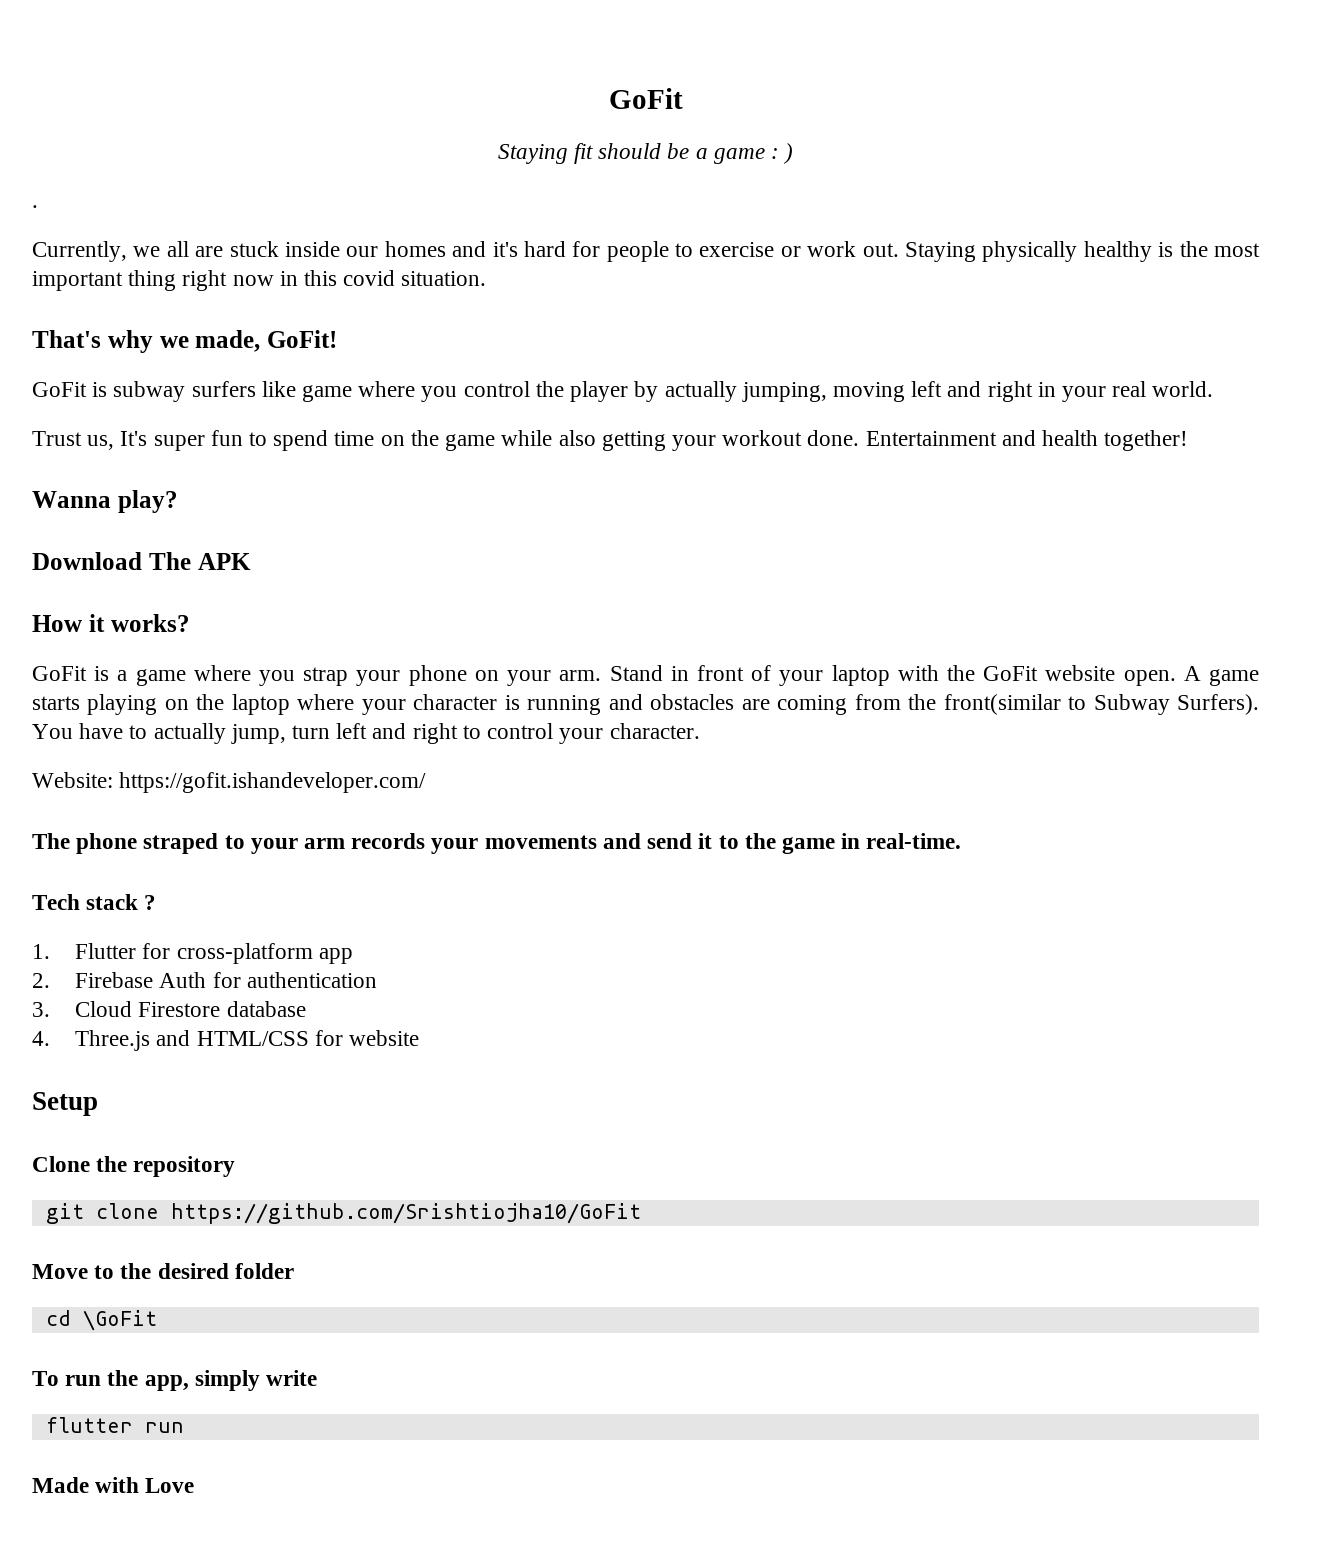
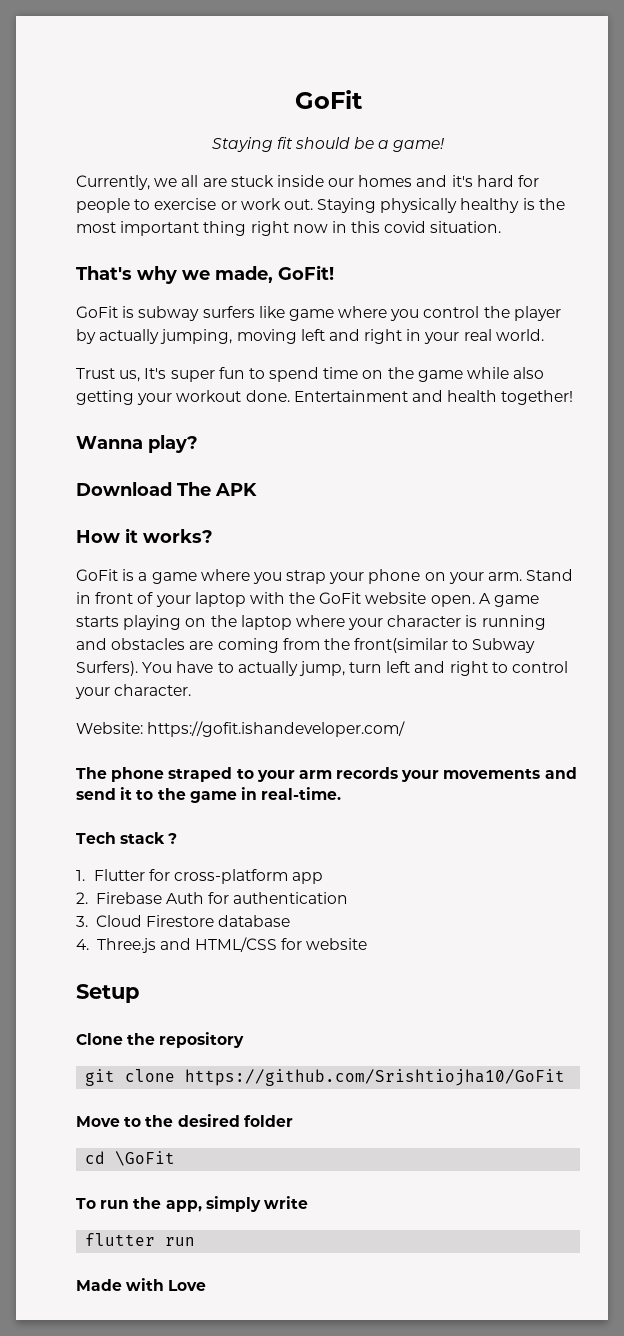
[713,143,794,164] [32,205,38,208] game : ) // . -> [393,138,445,152] game!

